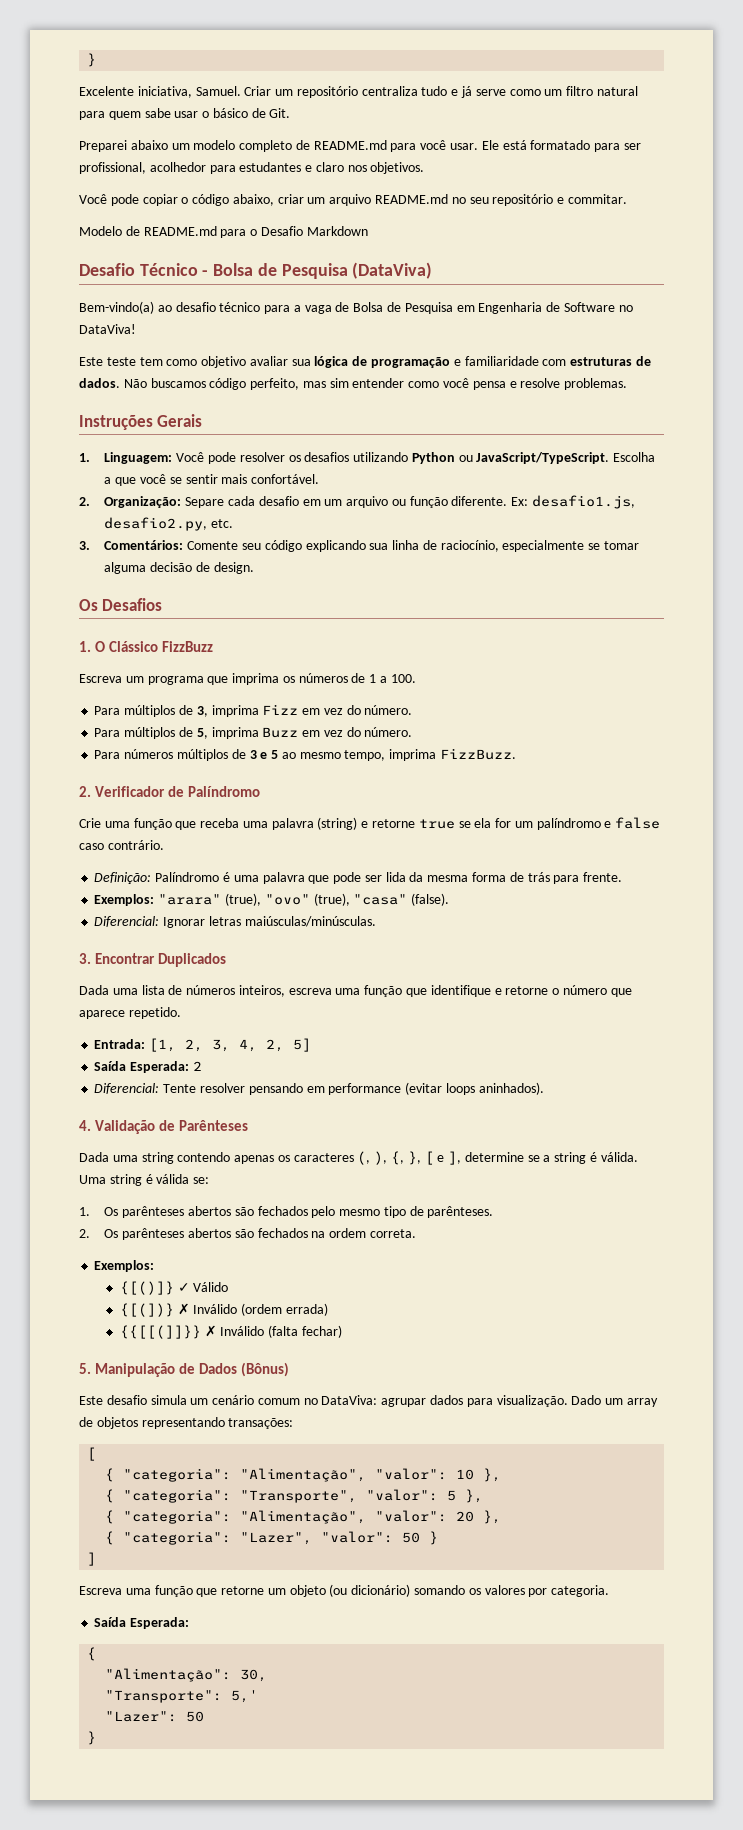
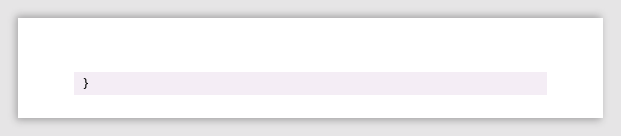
[87,53,97,67] [79,86,638,98] [79,108,291,120] [79,140,641,152] [79,162,425,174] [79,194,627,206] [79,226,368,238] [79,262,433,279] [79,301,633,314] [79,324,136,334] [79,356,651,368] [79,378,628,390] [79,414,203,430] [79,452,656,464] [104,474,320,486] [79,495,635,509] [104,517,234,531] [79,540,639,552] [104,562,254,574] [79,598,163,611] [79,641,214,652] [79,673,416,685] [94,704,413,717] [94,727,413,739] [94,748,516,761] [79,786,261,797] [79,817,661,830] [79,840,164,850] [94,872,623,884] [94,893,450,906] [94,916,376,928] [79,953,227,967] [79,985,632,997] [79,1007,181,1019] [94,1038,312,1052] [94,1061,202,1073] [94,1082,544,1095] [79,1120,249,1134] [79,1151,638,1165] [79,1174,210,1186] [79,1206,494,1218] [79,1228,416,1240] [94,1260,155,1272] [119,1281,229,1295] [119,1303,328,1317] [119,1325,342,1339] [79,1362,290,1377] [79,1395,658,1407] [79,1417,294,1429] [87,1447,97,1461] [105,1468,502,1482] [105,1489,484,1503] [105,1510,502,1524] [105,1531,439,1545] [87,1552,97,1566] [79,1584,610,1597] [94,1617,190,1629] [87,1647,97,1661] [105,1668,268,1682] [105,1690,259,1703] [105,1711,205,1722] [87,1731,97,1745] } // Excelente iniciativa, Samuel. Criar um repositório centraliza tudo e já serve como um filtro natural para quem sabe usar o básico de Git. // Preparei abaixo um modelo completo de README.md para você usar. Ele está formatado para ser profissional, acolhedor para estudantes e claro nos objetivos. // Você pode copiar o código abaixo, criar um arquivo README.md no seu repositório e commitar. // Modelo de README.md para o Desafio Markdown // Desafio Técnico - Bolsa de Pesquisa (DataViva) // Bem-vindo(a) ao desafio técnico para a vaga de Bolsa de Pesquisa em Engenharia de Software no DataViva! // Este teste tem como objetivo avaliar sua lógica de programação e familiaridade com estruturas de dados. Não buscamos código perfeito, mas sim entender como você pensa e resolve problemas. // Instruções Gerais // 1. Linguagem: Você pode resolver os desafios utilizando Python ou JavaScript/TypeScript. Escolha a que você se sentir mais confortável. // 2. Organização: Separe cada desafio em um arquivo ou função diferente. Ex: desafio1.js, desafio2.py, etc. // 3. Comentários: Comente seu código explicando sua linha de raciocínio, especialmente se tomar alguma decisão de design. // Os Desafios // 1. O Clássico FizzBuzz // Escreva um programa que imprima os números de 1 a 100. // Para múltiplos de 3, imprima Fizz em vez do número. // Para múltiplos de 5, imprima Buzz em vez do número. // Para números múltiplos de 3 e 5 ao mesmo tempo, imprima FizzBuzz. // 2. Verificador de Palíndromo // Crie uma função que receba uma palavra (string) e retorne true se ela for um palíndromo e false caso contrário. // Definição: Palíndromo é uma palavra que pode ser lida da mesma forma de trás para frente. // Exemplos: "arara" (true), "ovo" (true), "casa" (false). // Diferencial: Ignorar letras maiúsculas/minúsculas. // 3. Encontrar Duplicados // Dada uma lista de números inteiros, escreva uma função que identifique e retorne o número que aparece repetido. // Entrada: [1, 2, 3, 4, 2, 5] // Saída Esperada: 2 // Diferencial: Tente resolver pensando em performance (evitar loops aninhados). // 4. Validação de Parênteses // Dada uma string contendo apenas os caracteres (, ), {, }, [ e ], determine se a string é válida. Uma string é válida se: // 1. Os parênteses abertos são fechados pelo mesmo tipo de parênteses. // 2. Os parênteses abertos são fechados na ordem correta. // Exemplos: // {[()]} ✓ Válido // {[(])} ✗ Inválido (ordem errada) // {{[[(]]}} ✗ Inválido (falta fechar) // 5. Manipulação de Dados (Bônus) // Este desafio simula um cenário comum no DataViva: agrupar dados para visualização. Dado um array de objetos representando transações: // [ // { "categoria": "Alimentação", "valor": 10 }, // { "categoria": "Transporte", "valor": 5 }, // { "categoria": "Alimentação", "valor": 20 }, // { "categoria": "Lazer", "valor": 50 } // ] // Escreva uma função que retorne um objeto (ou dicionário) somando os valores por categoria. // Saída Esperada: // { // "Alimentação": 30, // "Transporte": 5,' // "Lazer": 50 // } -> [82,78,91,89] }

